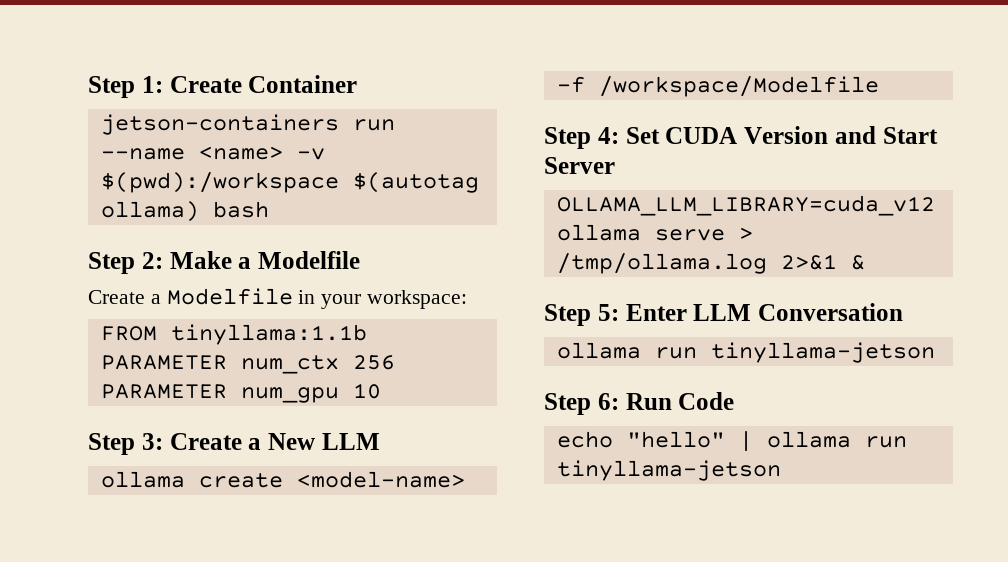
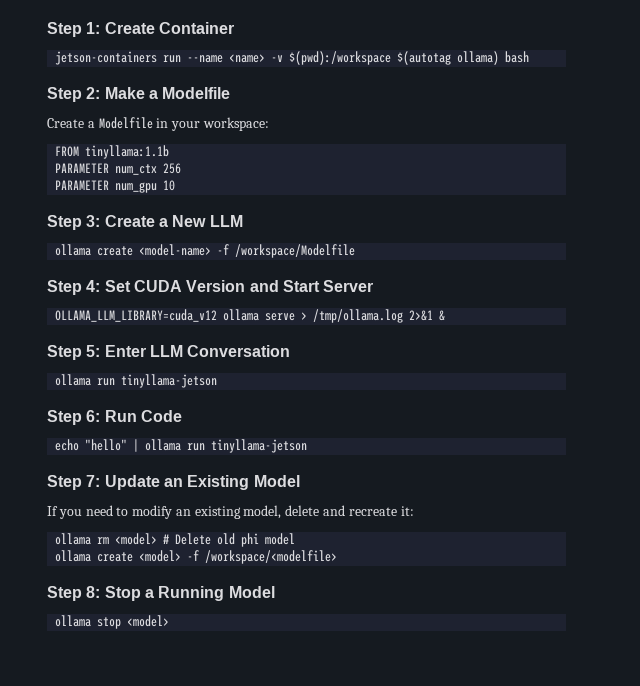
(781, 470) none -> [47,475,300,490] [47,505,414,519] [55,533,296,547] [55,550,338,564] [47,586,275,601] [55,615,170,629] // Step 7: Update an Existing Model // If you need to modify an existing model, delete and recreate it: // ollama rm <model> # Delete old phi model // ollama create <model> -f /workspace/<modelfile> // Step 8: Stop a Running Model // ollama stop <model>

